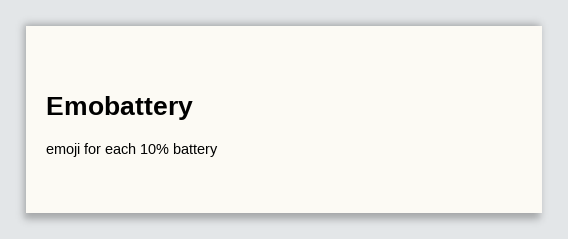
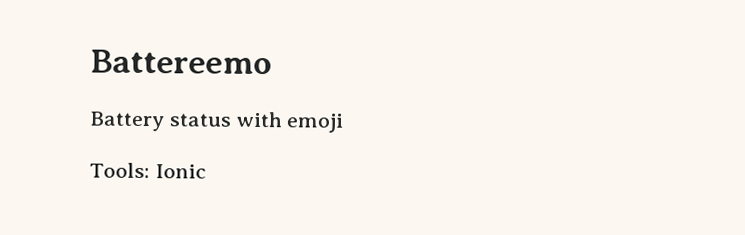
[46,96,193,120] [46,143,218,157] Emobattery // emoji for each 10% battery -> [90,49,272,75] [89,111,345,133] [89,162,206,179] Battereemo // Battery status with emoji // Tools: Ionic

